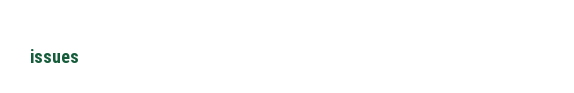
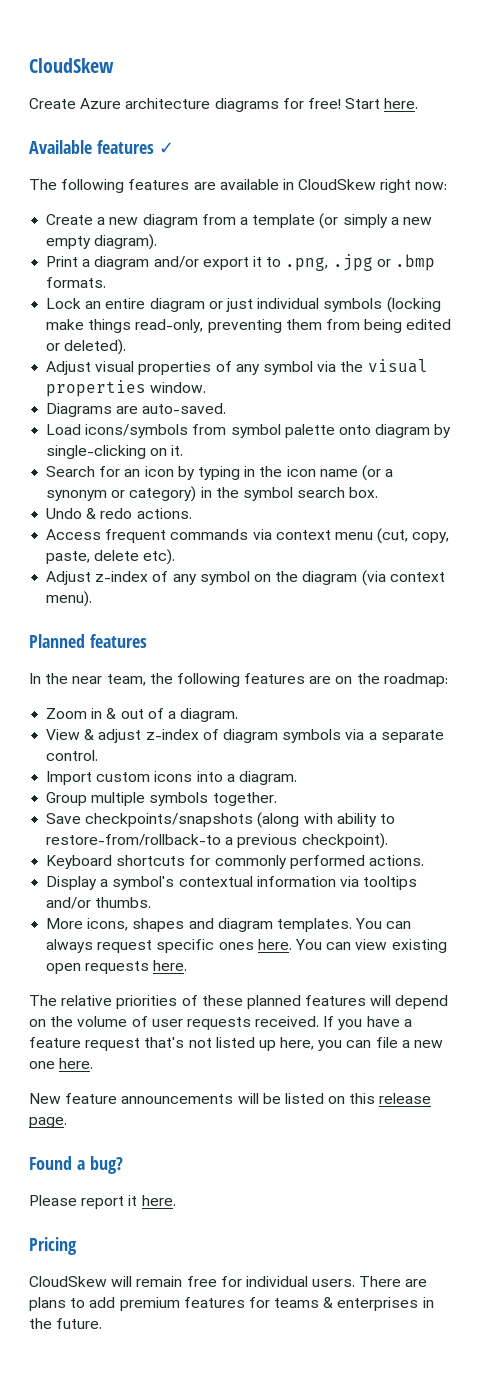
[30,49,79,63] issues -> [29,58,114,73] [29,98,419,112] [29,140,174,154] [29,179,448,193] [46,213,432,229] [46,234,158,250] [46,254,435,271] [46,277,107,288] [46,297,441,313] [46,319,452,333] [46,339,127,355] [46,359,428,375] [46,380,207,397] [46,403,227,417] [46,424,452,438] [46,445,184,459] [46,465,394,481] [46,486,379,502] [46,508,192,519] [46,528,450,544] [46,549,176,565] [46,570,445,586] [46,591,93,607] [29,634,147,648] [29,673,448,687] [46,708,239,722] [46,729,444,743] [46,750,99,761] [46,771,297,785] [46,792,277,806] [46,812,395,828] [46,833,388,849] [46,855,424,869] [46,876,418,890] [46,897,152,909] [46,918,412,932] [46,939,447,953] [46,960,188,974] [29,995,449,1009] [29,1016,412,1030] [29,1037,444,1051] [29,1058,94,1069] [29,1093,432,1104] [29,1117,67,1128] [29,1156,123,1174] [29,1195,176,1209] [29,1237,77,1255] [29,1276,428,1287] [29,1297,434,1311] [29,1318,103,1329] CloudSkew // Create Azure architecture diagrams for free! Start here. // Available features ✓ // The following features are available in CloudSkew right now: // Create a new diagram from a template (or simply a new empty diagram). // Print a diagram and/or export it to .png, .jpg or .bmp formats. // Lock an entire diagram or just individual symbols (locking make things read-only, preventing them from being edited or deleted). // Adjust visual properties of any symbol via the visual properties window. // Diagrams are auto-saved. // Load icons/symbols from symbol palette onto diagram by single-clicking on it. // Search for an icon by typing in the icon name (or a synonym or category) in the symbol search box. // Undo & redo actions. // Access frequent commands via context menu (cut, copy, paste, delete etc). // Adjust z-index of any symbol on the diagram (via context menu). // Planned features // In the near team, the following features are on the roadmap: // Zoom in & out of a diagram. // View & adjust z-index of diagram symbols via a separate control. // Import custom icons into a diagram. // Group multiple symbols together. // Save checkpoints/snapshots (along with ability to restore-from/rollback-to a previous checkpoint). // Keyboard shortcuts for commonly performed actions. // Display a symbol's contextual information via tooltips and/or thumbs. // More icons, shapes and diagram templates. You can always request specific ones here. You can view existing open requests here. // The relative priorities of these planned features will depend on the volume of user requests received. If you have a feature request that's not listed up here, you can file a new one here. // New feature announcements will be listed on this release page. // Found a bug? // Please report it here. // Pricing // CloudSkew will remain free for individual users. There are plans to add premium features for teams & enterprises in the future.

